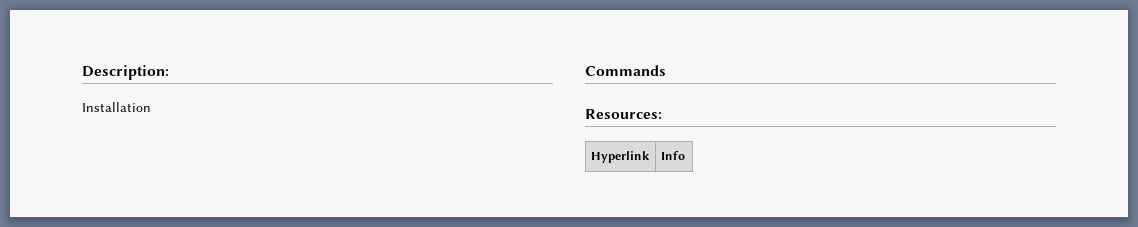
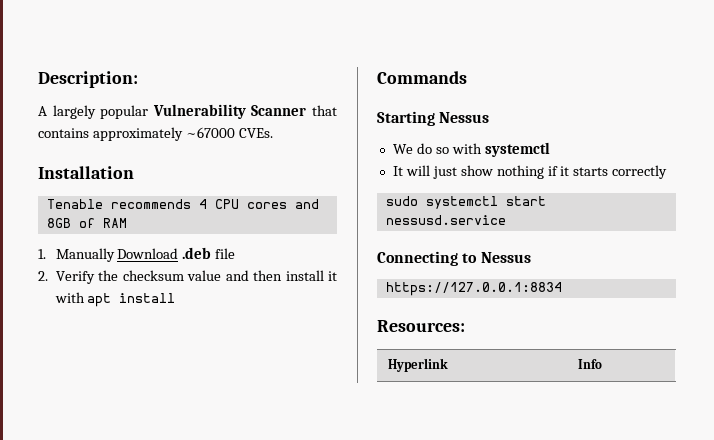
[82,102,151,112] [585,65,666,76] Installation // Commands -> [38,104,337,119] [38,127,273,141] [38,166,134,179] [46,199,319,209] [46,218,127,228] [38,247,236,262] [38,270,337,284] [54,292,176,307] [377,71,467,84] [377,111,490,126] [392,142,550,157] [392,165,668,179] [385,196,546,209] [385,215,506,225] [377,251,531,266] [385,282,562,296] A largely popular Vulnerability Scanner that contains approximately ~67000 CVEs. // Installation // Tenable recommends 4 CPU cores and 8GB of RAM // 1. Manually Download .deb file // 2. Verify the checksum value and then install it with apt install // Commands // Starting Nessus // We do so with systemctl // It will just show nothing if it starts correctly // sudo systemctl start nessusd.service // Connecting to Nessus // https://127.0.0.1:8834

